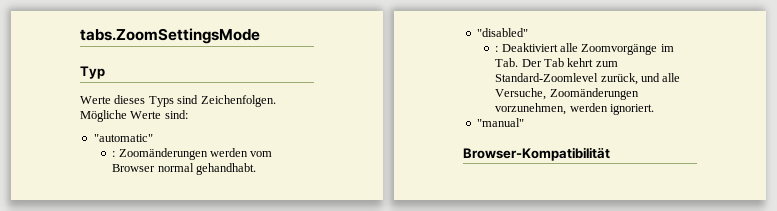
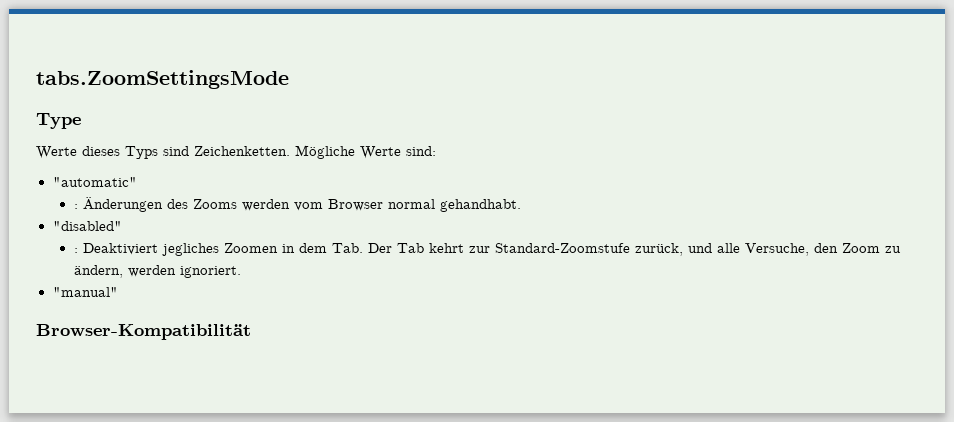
[80,66,105,79] Typ -> [36,113,81,129] Type
[200,95,276,107] Zeichenfolgen. -> [194,146,290,156] Zeichenketten.
[118,148,208,160] Zoomänderungen -> [82,197,237,212] Änderungen des Zooms
[559,43,674,55] alle Zoomvorgänge im -> [161,243,327,256] jegliches Zoomen in dem
[595,61,618,67] [495,73,599,82] zum Standard-Zoomlevel -> [468,243,630,253] zur Standard-Zoomstufe
[549,88,639,100] [495,103,567,115] Zoomänderungen vorzunehmen, -> [813,243,901,253] [73,265,123,278] den Zoom zu ändern,

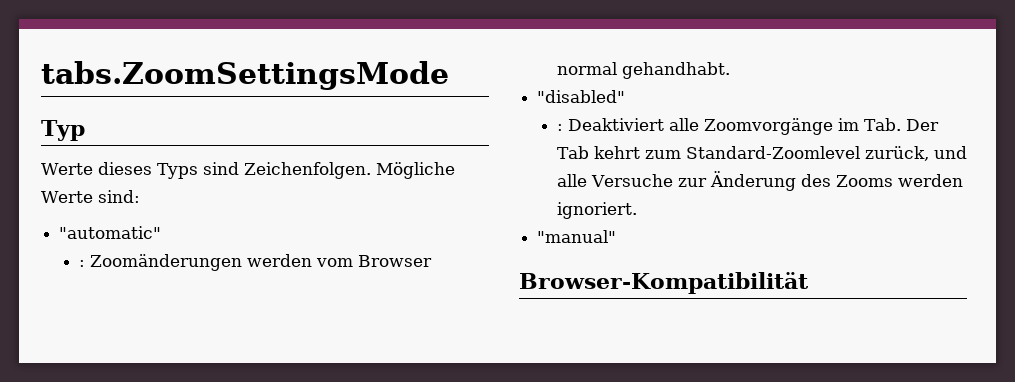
[36,113,81,129] Type -> [41,120,85,141] Typ
[194,146,290,156] Zeichenketten. -> [243,162,371,179] Zeichenfolgen.
[82,197,237,212] Änderungen des Zooms -> [89,254,242,271] Zoomänderungen
[161,243,327,256] jegliches Zoomen in dem -> [668,118,859,135] alle Zoomvorgänge im
[468,243,630,253] zur Standard-Zoomstufe -> [644,146,860,159] zum Standard-Zoomlevel
[744,243,901,256] [73,265,123,278] Versuche, den Zoom zu ändern, -> [590,171,893,191] Versuche zur Änderung des Zooms

